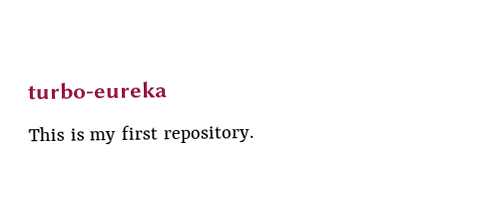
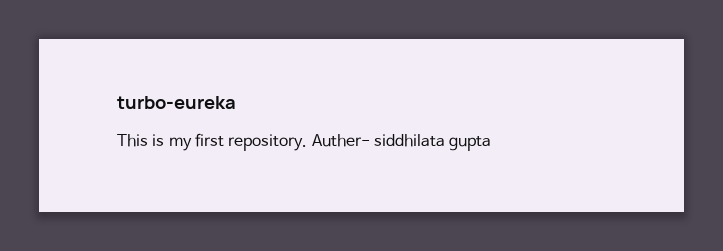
(254, 134) none -> [311,134,492,151] Auther- siddhilata gupta

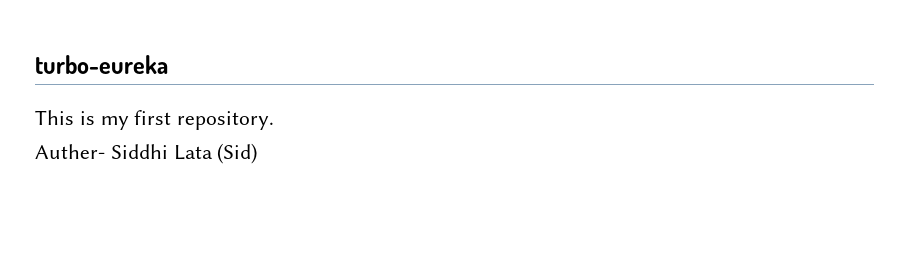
[311,134,492,151] Auther- siddhilata gupta -> [35,143,258,164] // Auther- Siddhi Lata (Sid)

